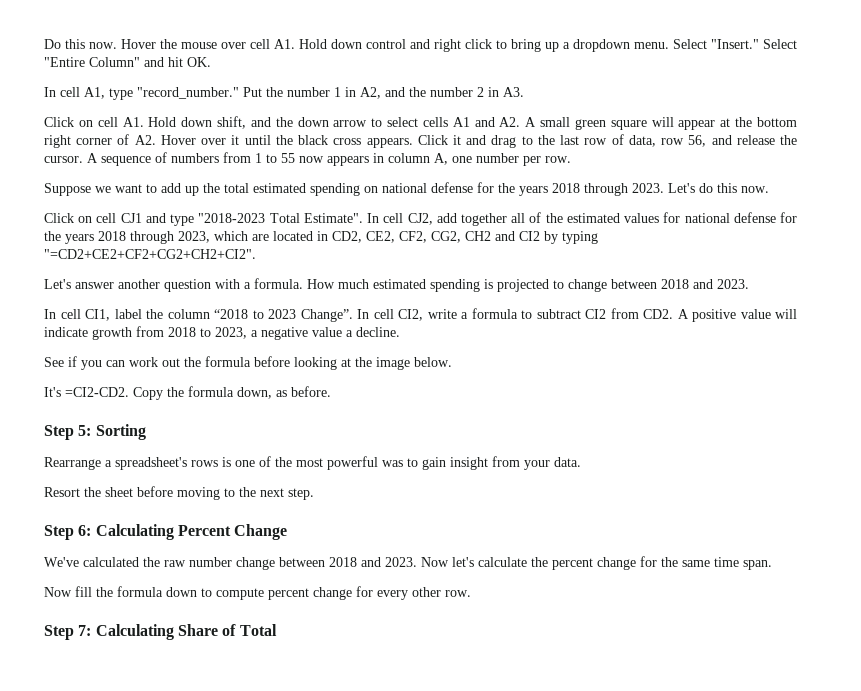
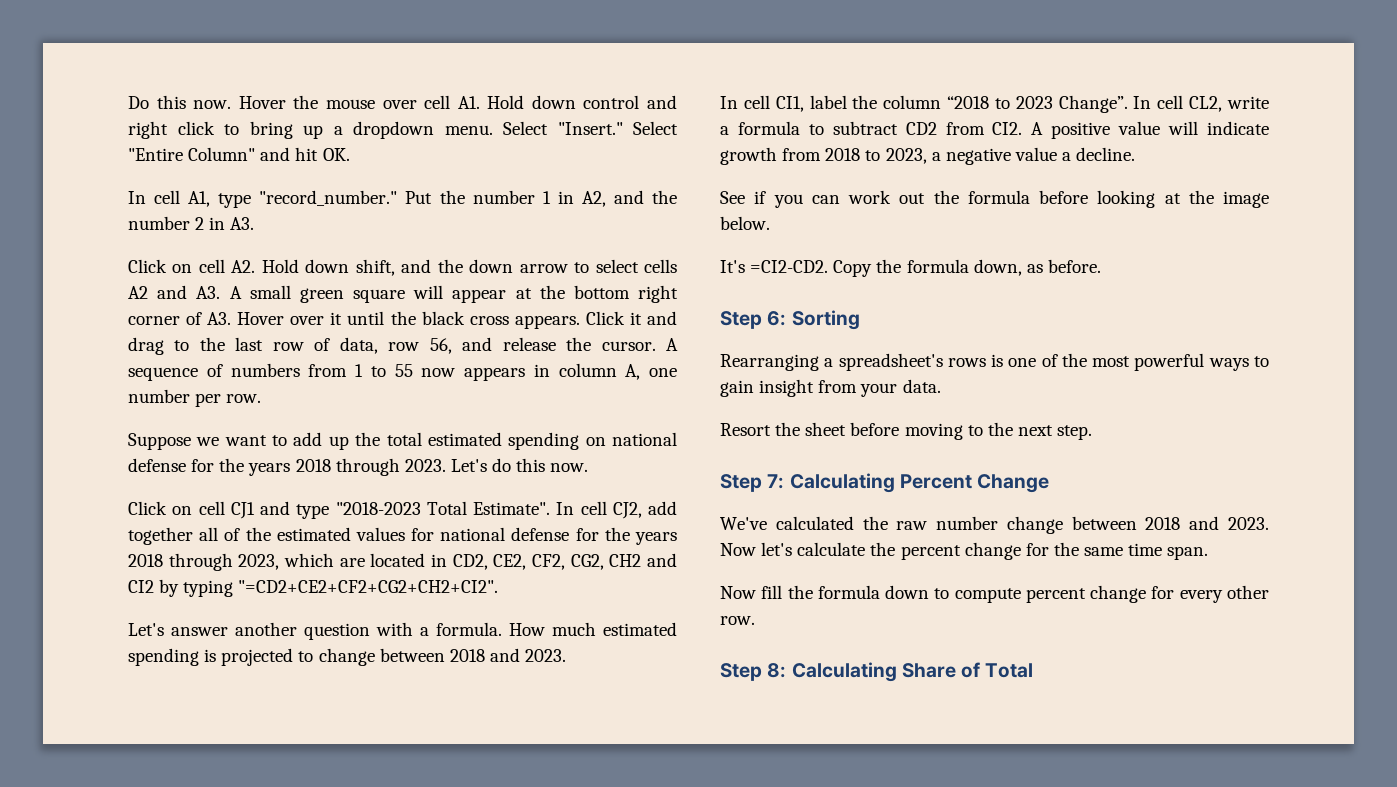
[122,117,144,127] A1. -> [231,260,256,273] A2.
[452,117,521,127] A1 and A2. -> [128,285,221,299] A2 and A3.
[134,135,156,145] A2. -> [207,312,232,325] A3.
[398,309,423,321] CI2, -> [1189,96,1223,112] CL2,
[585,308,673,319] CI2 from CD2. -> [905,122,1023,135] CD2 from CI2.
[78,425,92,436] 5: -> [767,311,787,326] 6:
[44,457,101,470] Rearrange -> [720,354,819,371] Rearranging
[382,460,403,467] was -> [1208,358,1249,371] ways
[78,525,92,536] 6: -> [767,474,785,489] 7:
[78,625,92,636] 7: -> [767,663,787,678] 8:

